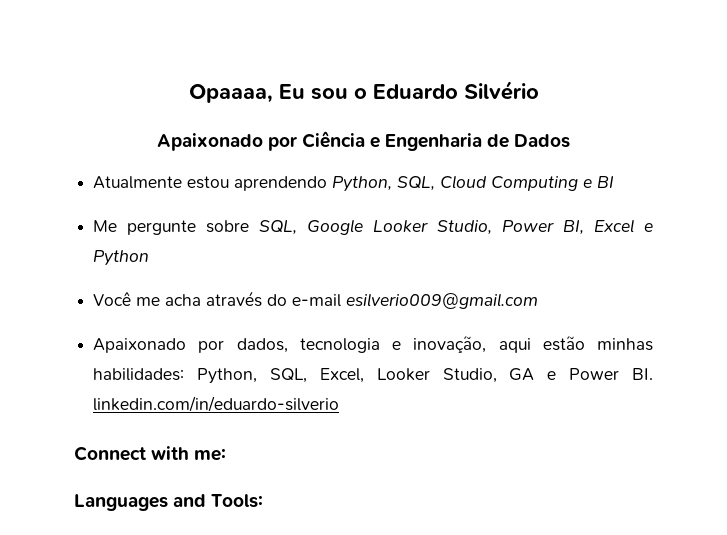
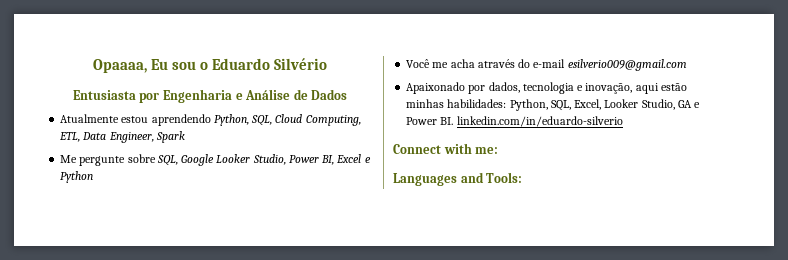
[156,131,483,151] Apaixonado por Ciência e Engenharia -> [72,89,291,103] Entusiasta por Engenharia e Análise
[491,176,615,191] Computing e BI -> [305,115,361,126] [59,131,185,143] Computing, ETL, Data Engineer, Spark

